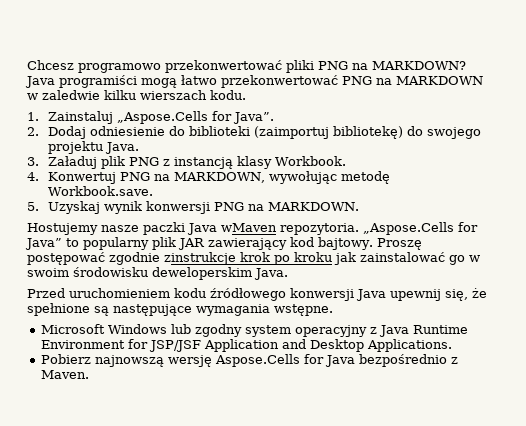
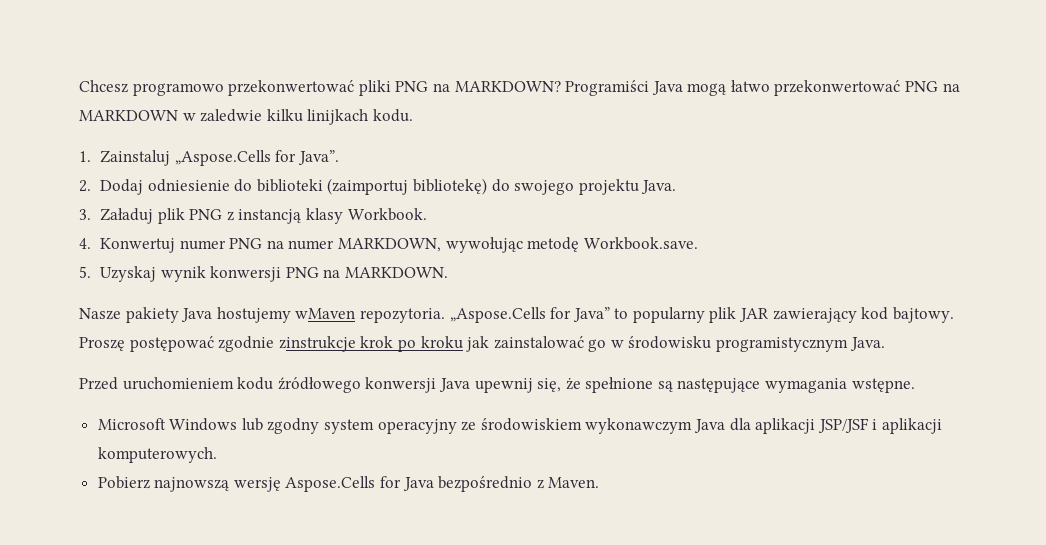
[25,75,137,88] Java programiści -> [565,80,683,96] Programiści Java
[140,90,207,100] wierszach -> [307,109,369,125] linijkach
[119,172,170,181] PNG na -> [179,238,335,250] numer PNG na numer
[27,222,217,235] Hostujemy nasze paczki Java -> [79,307,291,323] Nasze pakiety Java hostujemy
[27,267,252,280] swoim środowisku deweloperskim -> [628,336,849,352] środowisku programistycznym
[369,325,468,337] [40,339,452,352] z Java Runtime Environment for JSP/JSF Application and Desktop Applications. -> [461,418,942,434] [97,447,217,463] ze środowiskiem wykonawczym Java dla aplikacji JSP/JSF i aplikacji komputerowych.

